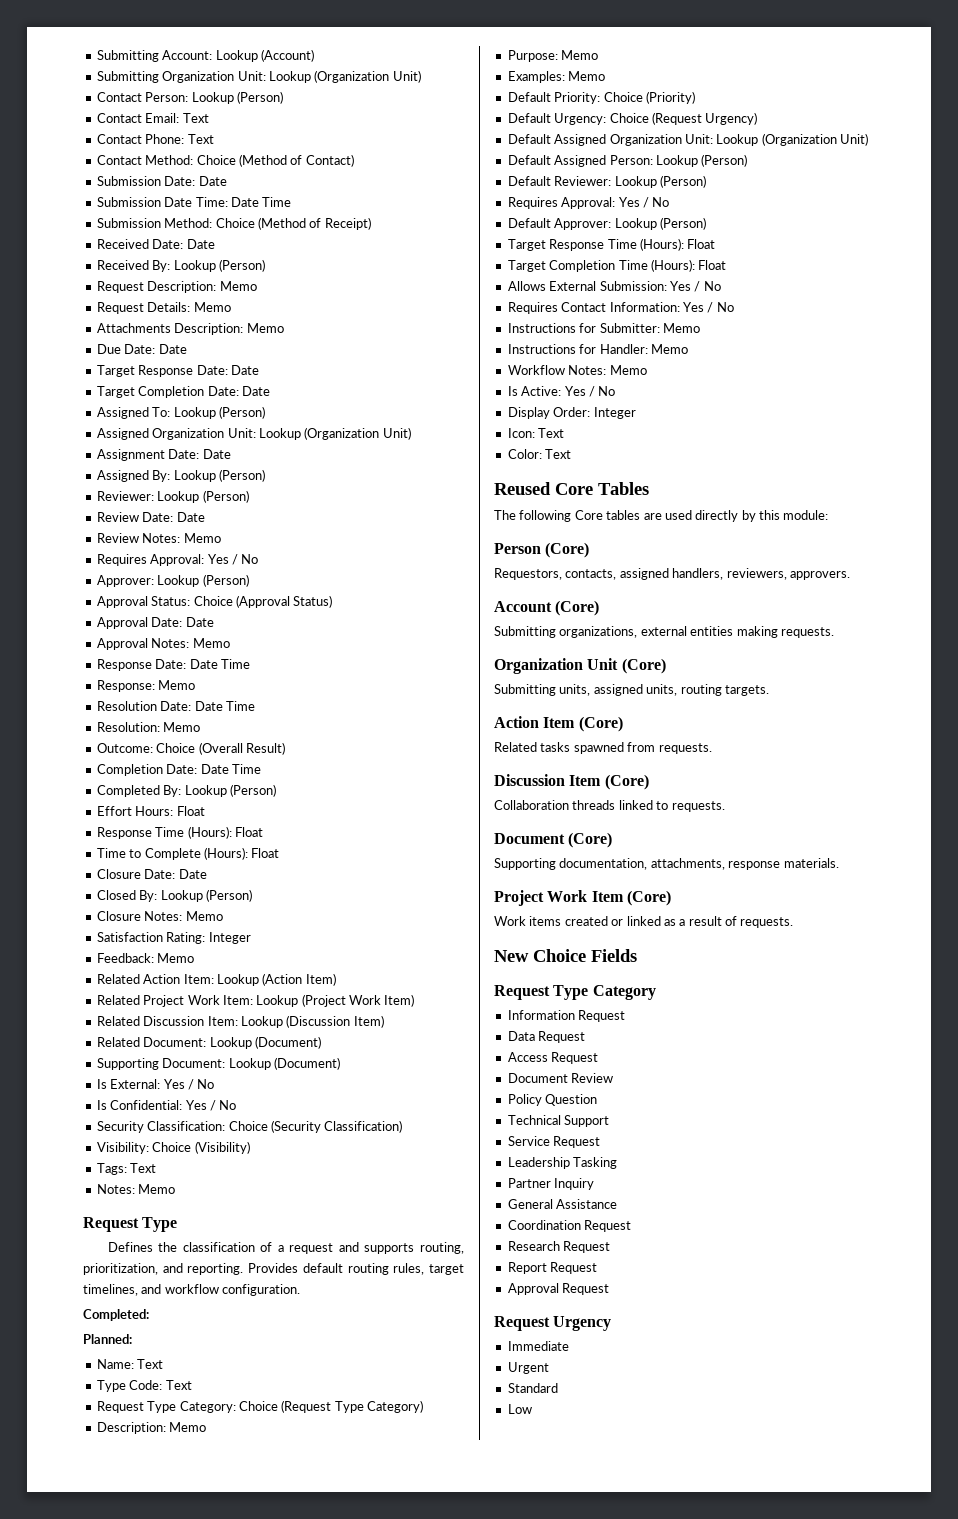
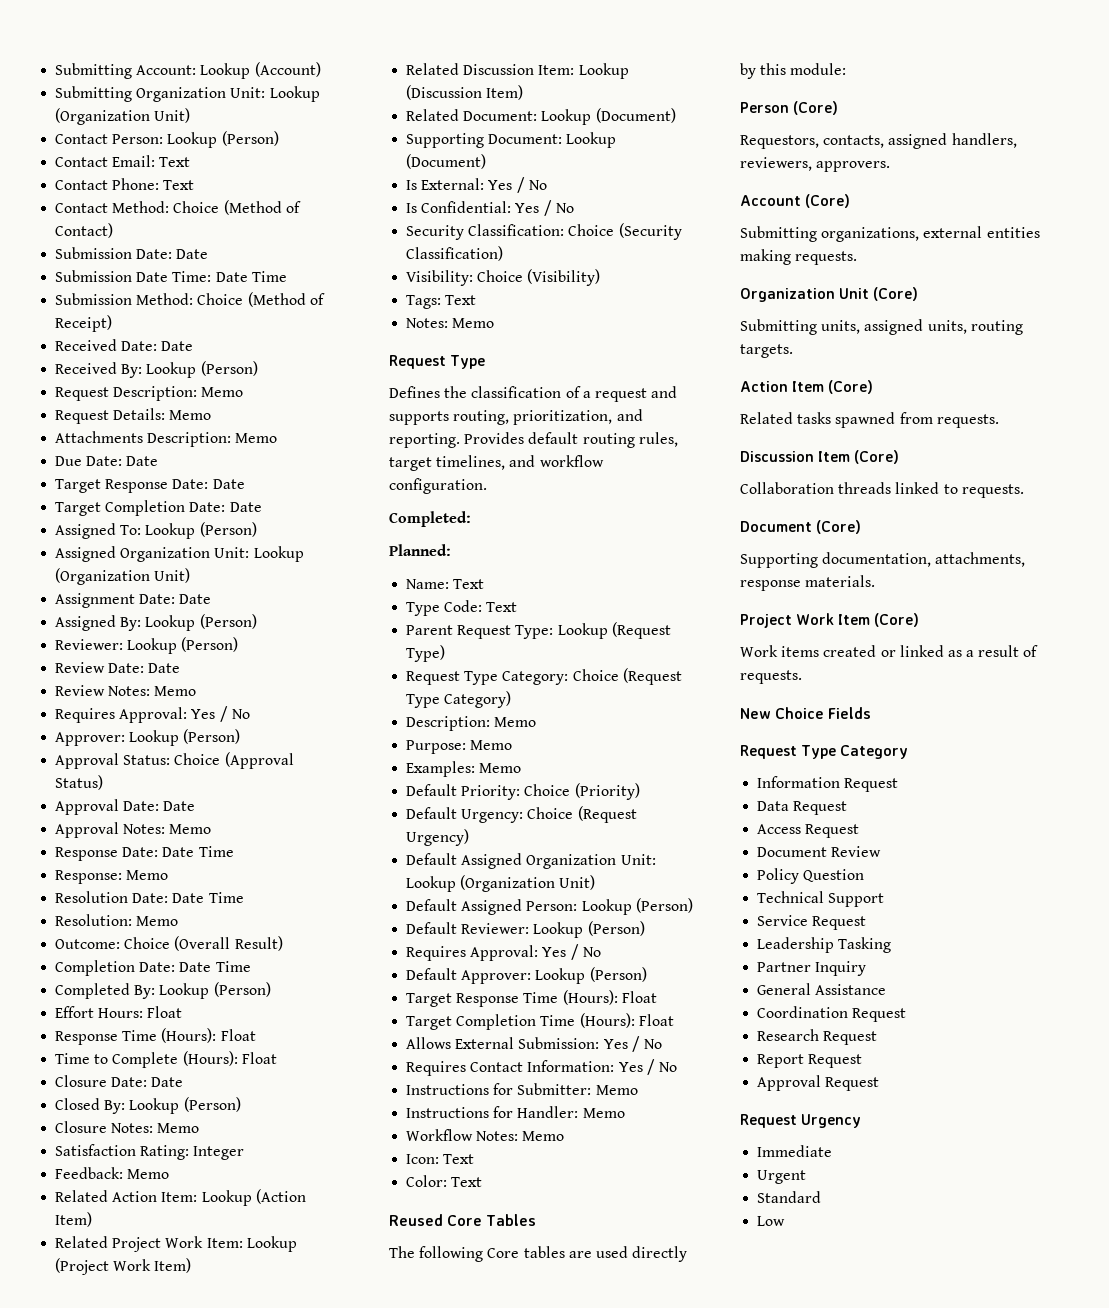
(192, 1385) none -> [406,622,671,639] [406,645,446,662] // Parent Request Type: Lookup (Request Type)
[507,386,616,397] [507,407,636,419] // Is Active: Yes / No // Display Order: Integer -> (565, 1136) none

